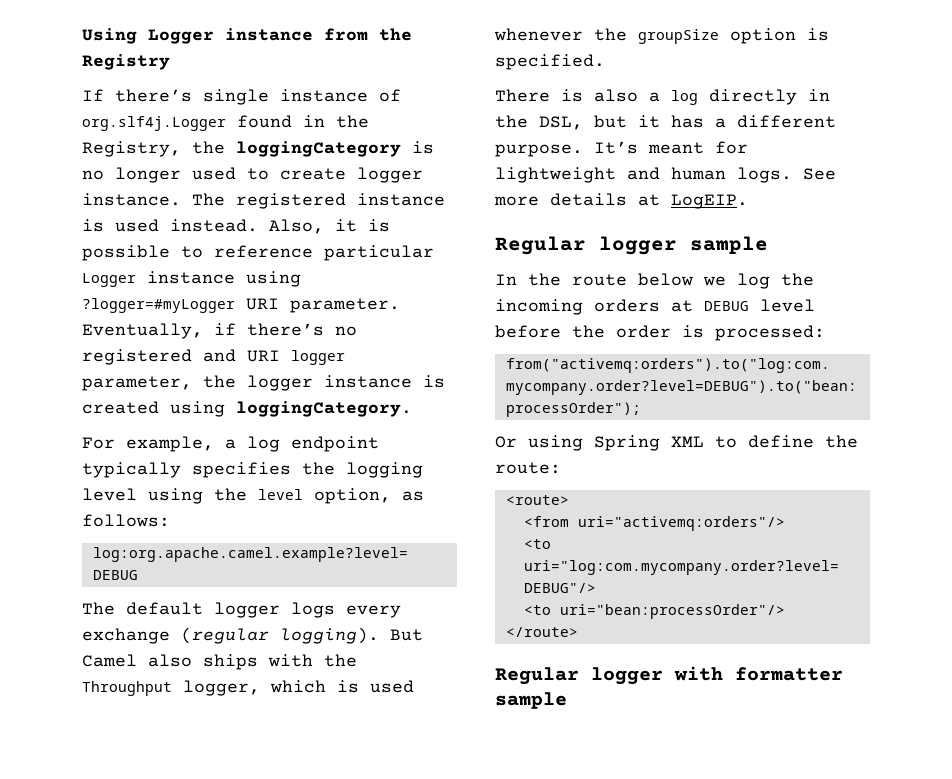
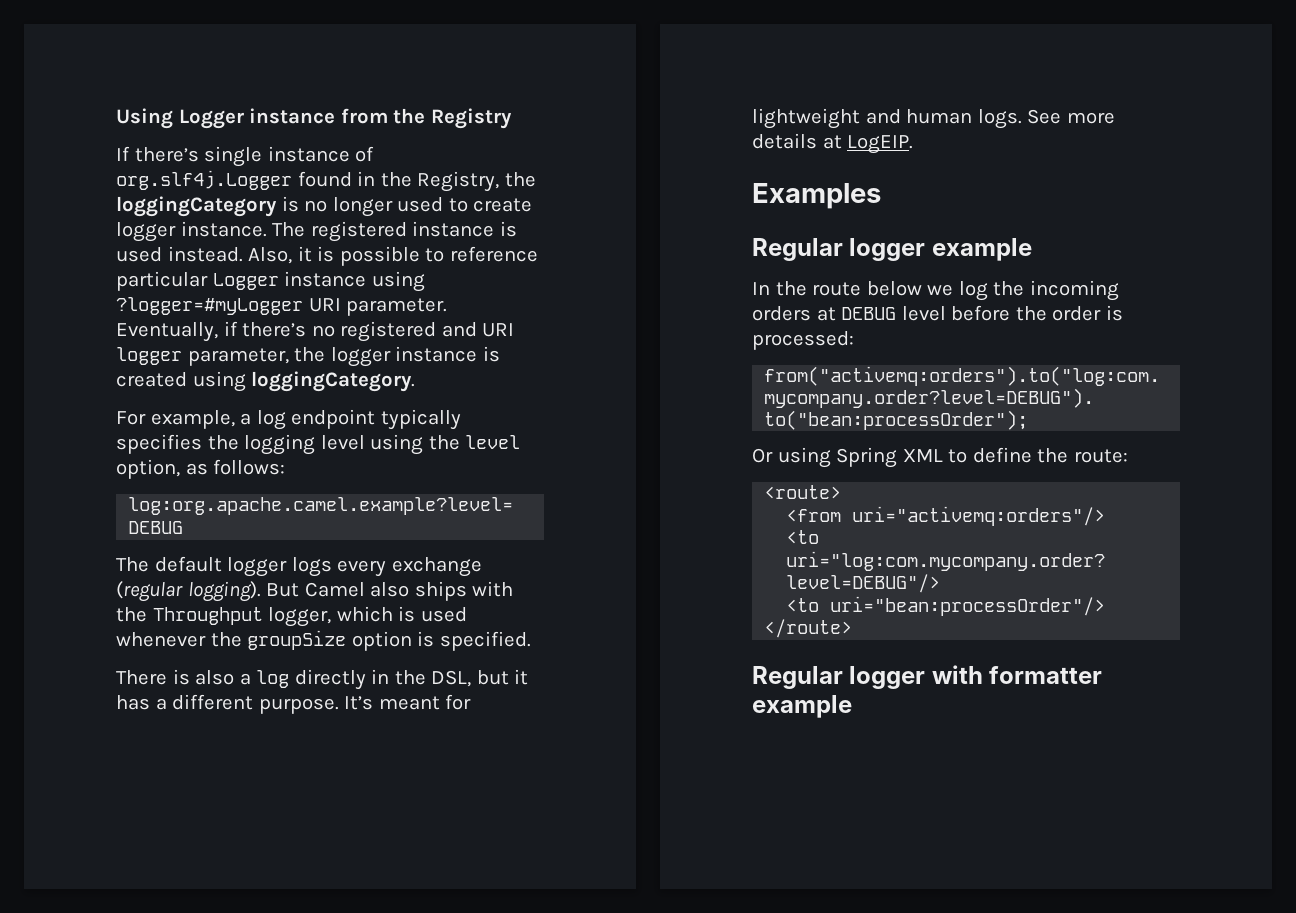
[495,236,768,255] // Regular logger sample -> [752,183,881,209] [752,238,1032,261] // Examples // Regular logger example
[495,692,567,709] sample -> [752,695,852,718] example

